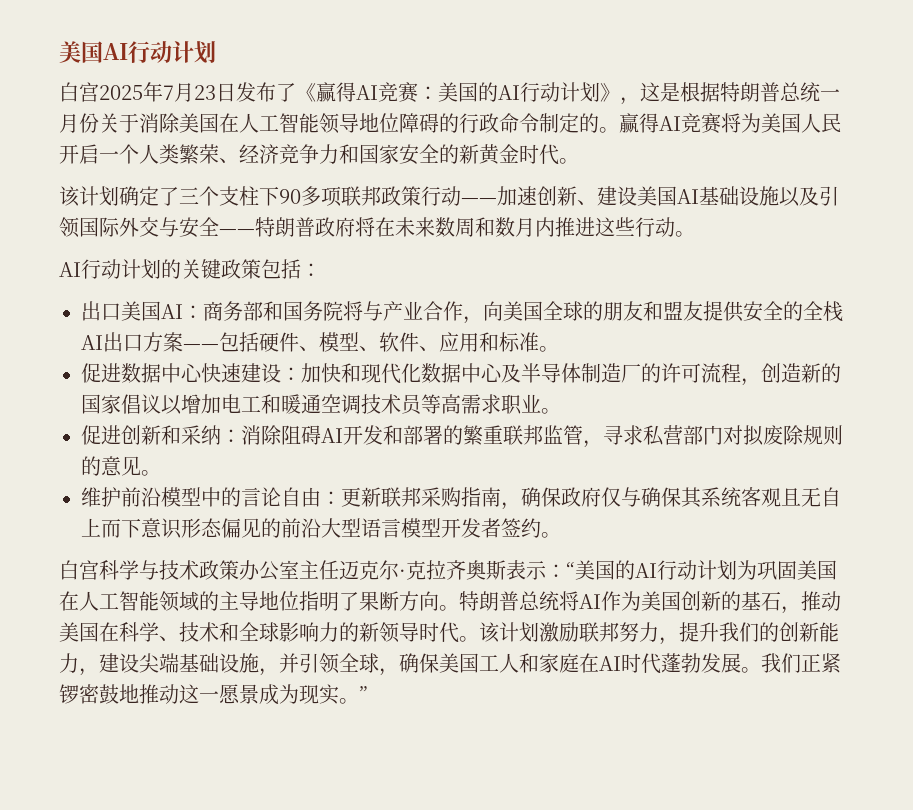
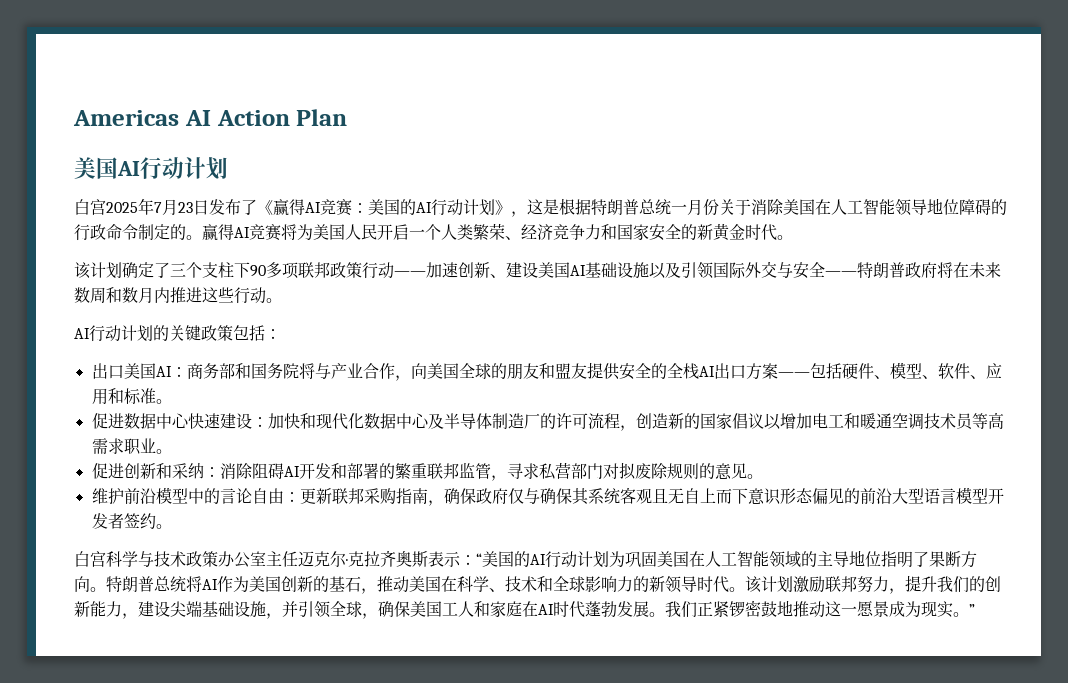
(59, 52) none -> [73,109,348,126] Americas AI Action Plan //

